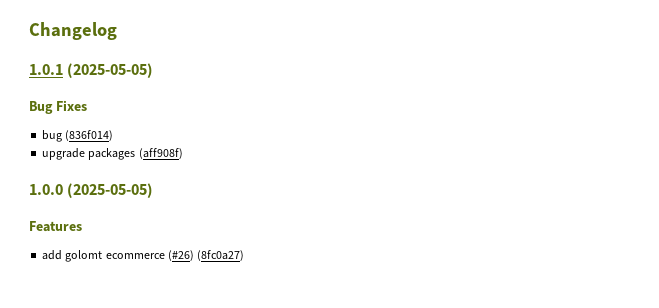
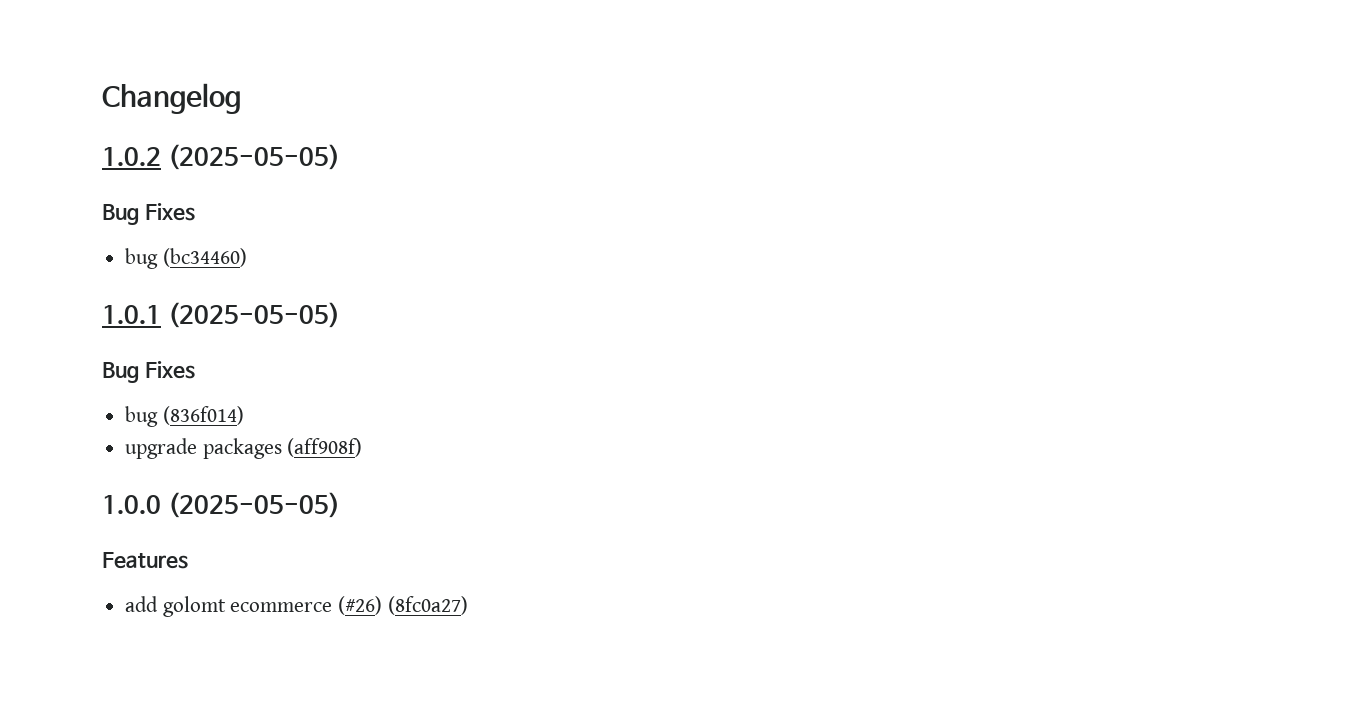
(117, 31) none -> [102,144,340,170] [102,203,195,225] [125,248,247,269] // 1.0.2 (2025-05-05) // Bug Fixes // bug (bc34460)

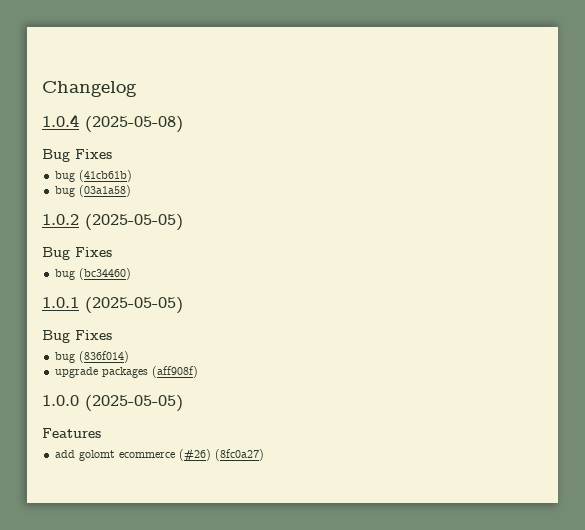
(241, 98) none -> [42,114,183,133] [42,149,112,162] [54,170,132,182] [54,185,131,197] // 1.0.4 (2025-05-08) // Bug Fixes // bug (41cb61b) // bug (03a1a58)

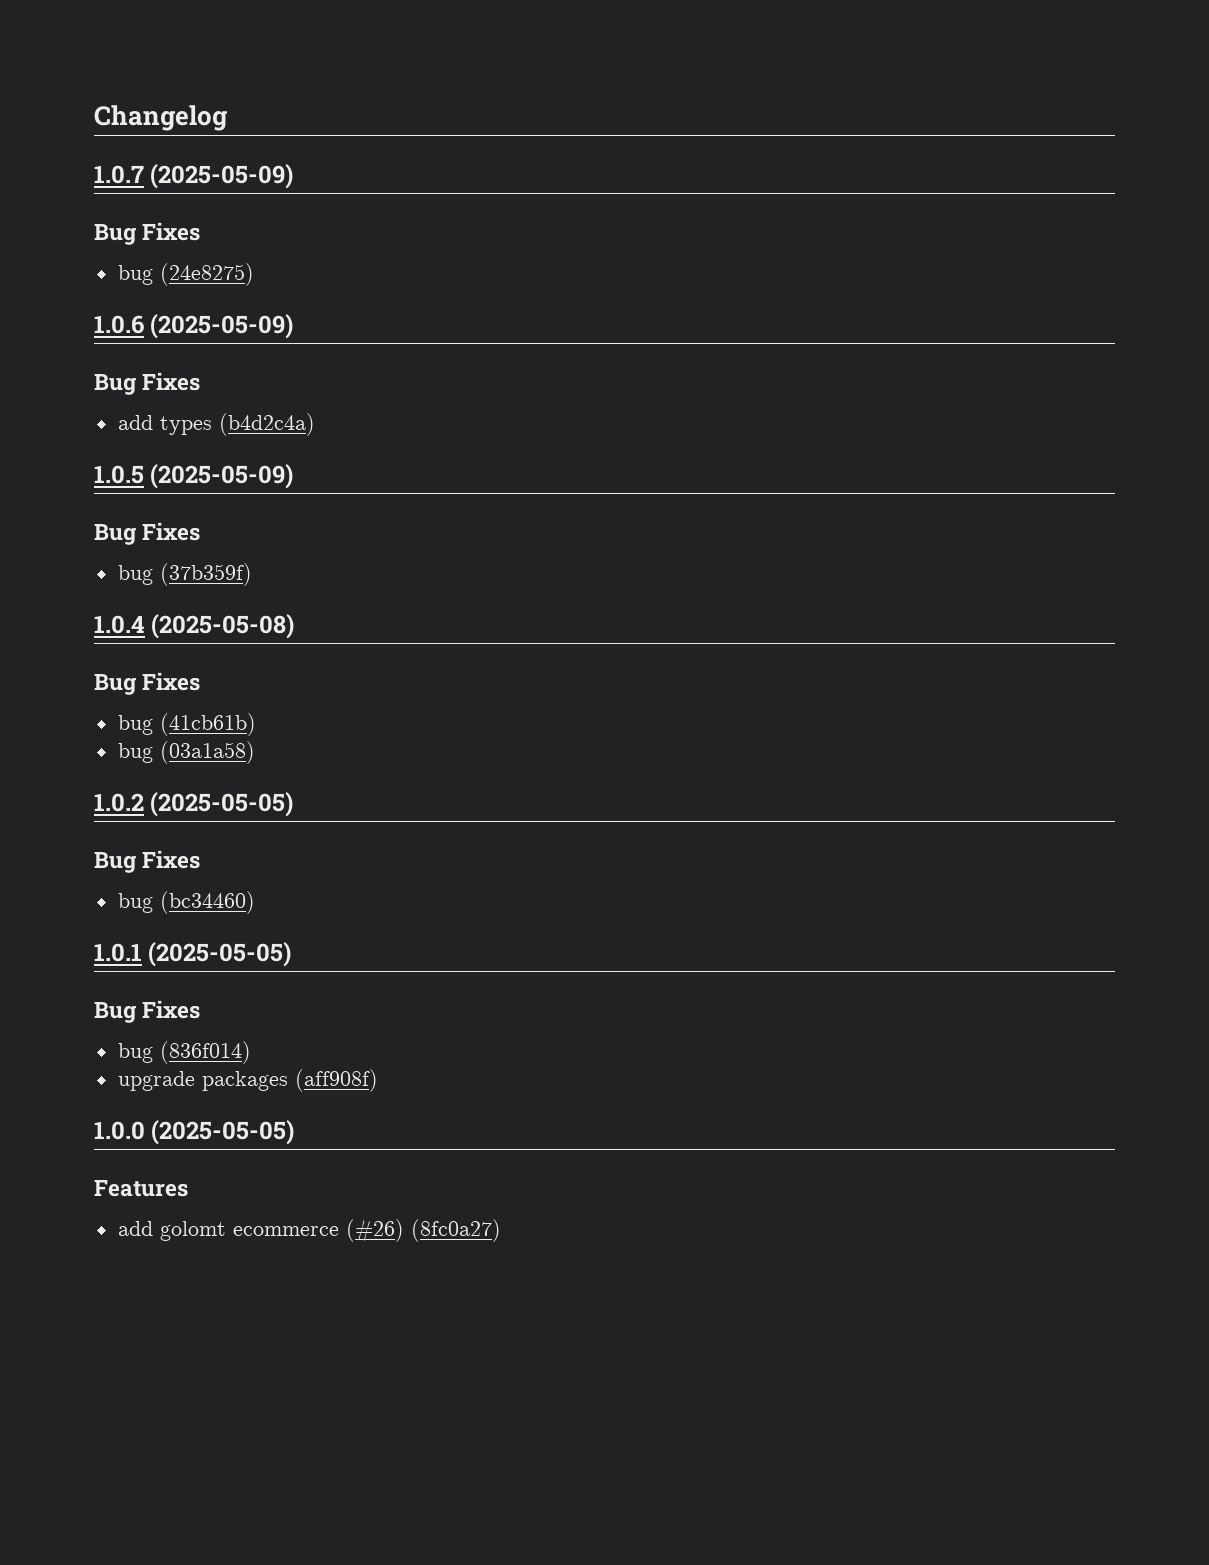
(137, 89) none -> [94,164,294,189] [94,222,201,245] [117,263,254,286] [94,314,294,339] [94,372,201,395] [117,413,315,436] [94,464,294,489] [94,522,201,545] [117,563,252,586] // 1.0.7 (2025-05-09) // Bug Fixes // bug (24e8275) // 1.0.6 (2025-05-09) // Bug Fixes // add types (b4d2c4a) // 1.0.5 (2025-05-09) // Bug Fixes // bug (37b359f)

